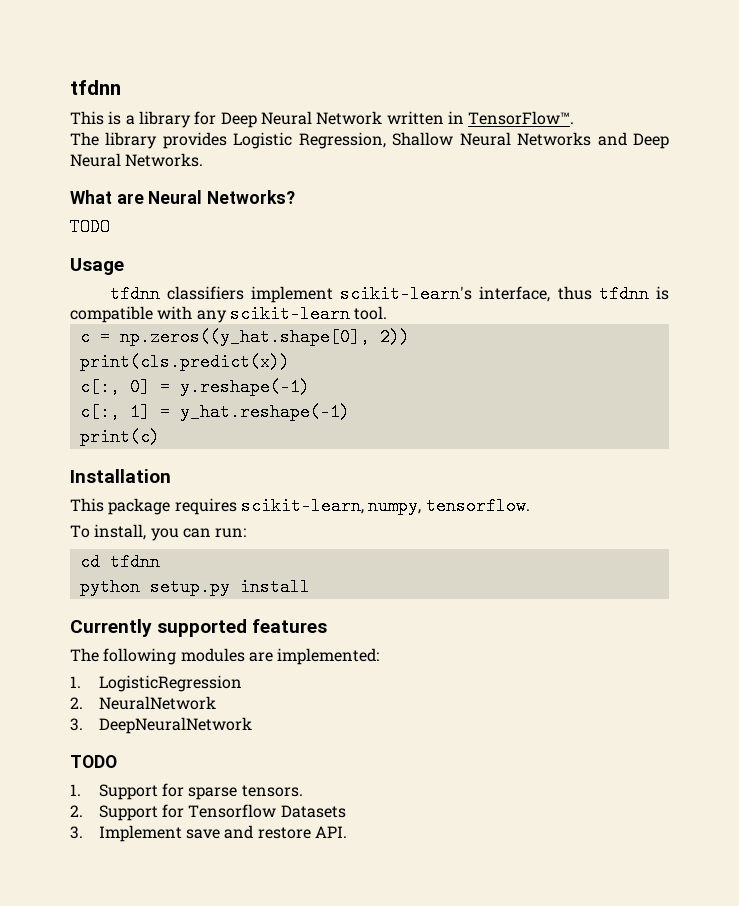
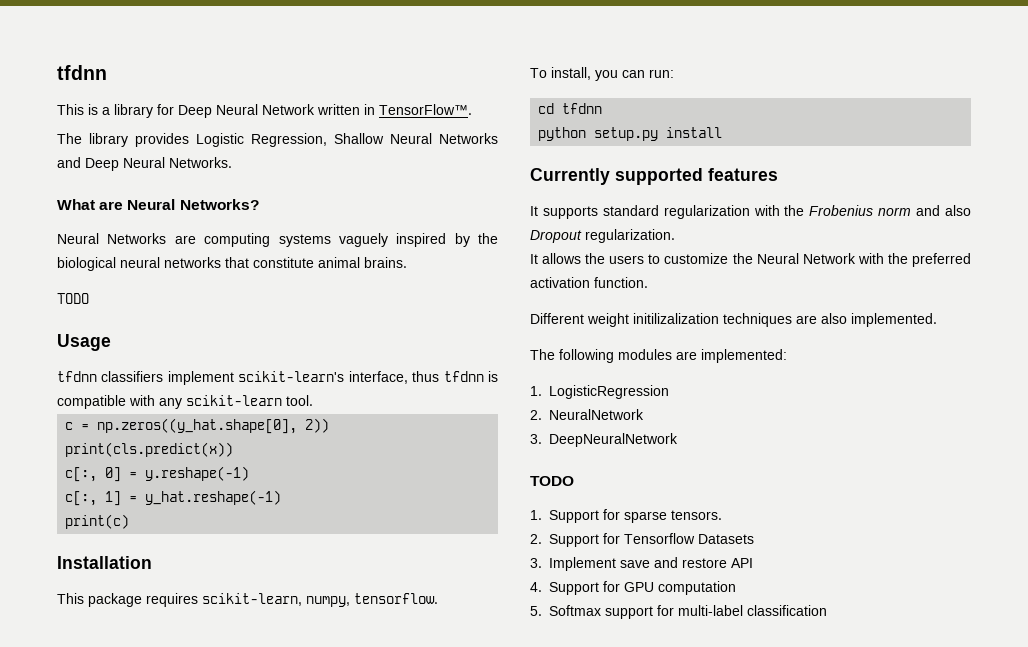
(296, 197) none -> [57,233,498,247] [57,257,407,271] // Neural Networks are computing systems vaguely inspired by the biological neural networks that constitute animal brains.
(328, 626) none -> [530,205,972,219] [530,229,675,243] [530,253,971,267] [530,277,648,288] [530,313,937,327] // It supports standard regularization with the Frobenius norm and also Dropout regularization. // It allows the users to customize the Neural Network with the preferred activation function. // Different weight initilizalization techniques are also implemented.
[314,826,347,838] API. -> [731,558,753,568] [530,581,736,595] [530,605,827,619] API // 4. Support for GPU computation // 5. Softmax support for multi-label classification

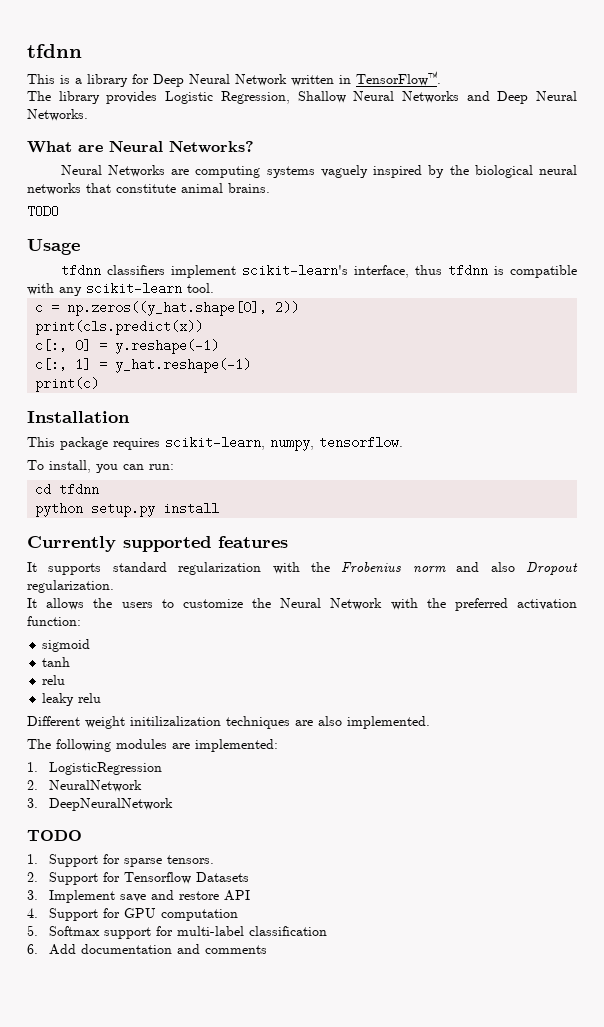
[594,277,648,288] function. -> [27,616,81,626] [42,639,91,652] [42,657,71,667] [42,675,66,685] [42,693,102,706] function: // sigmoid // tanh // relu // leaky relu
(827, 610) none -> [27,944,267,955] // 6. Add documentation and comments

